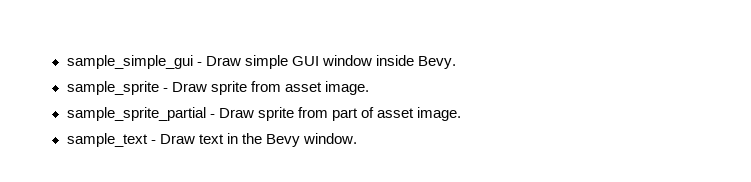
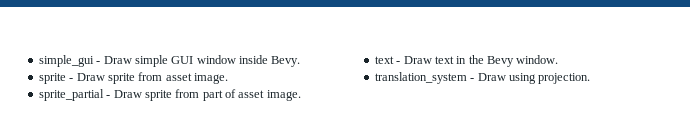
[66,55,193,69] sample_simple_gui -> [38,55,94,67] simple_gui
[66,81,159,95] sample_sprite -> [38,73,66,84] sprite
[66,107,206,121] sample_sprite_partial -> [38,89,104,101] sprite_partial
[66,133,148,147] sample_text -> [374,56,394,64] text
(357, 138) none -> [374,72,591,84] // translation_system - Draw using projection.

